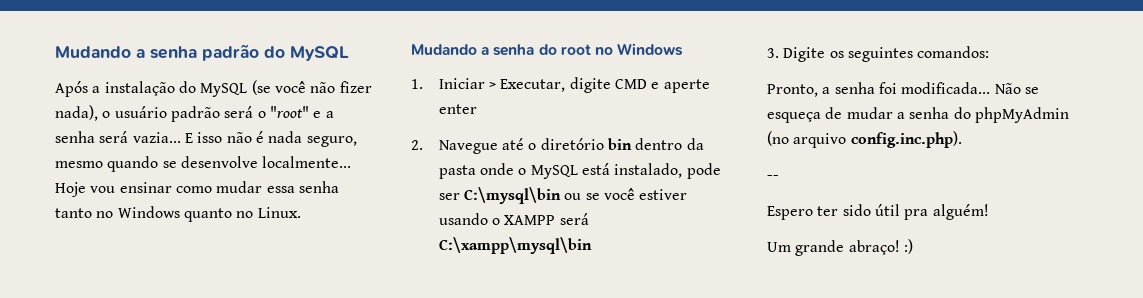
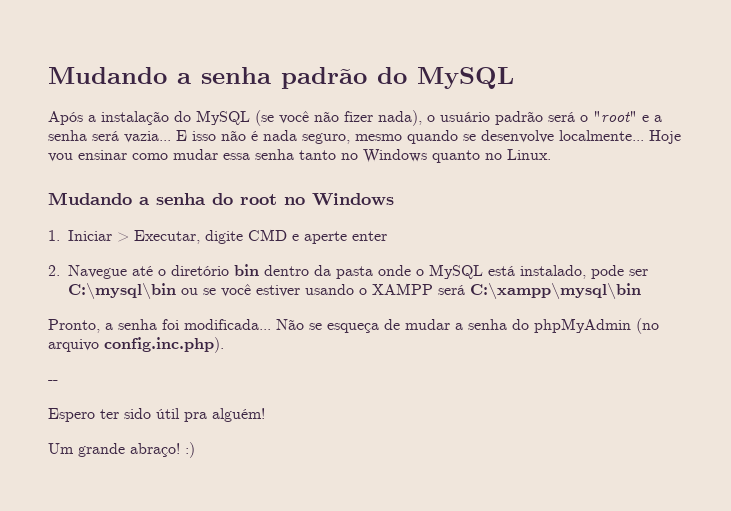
[767,46,990,62] // 3. Digite os seguintes comandos: -> (641, 291) none

